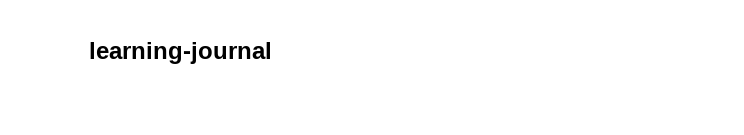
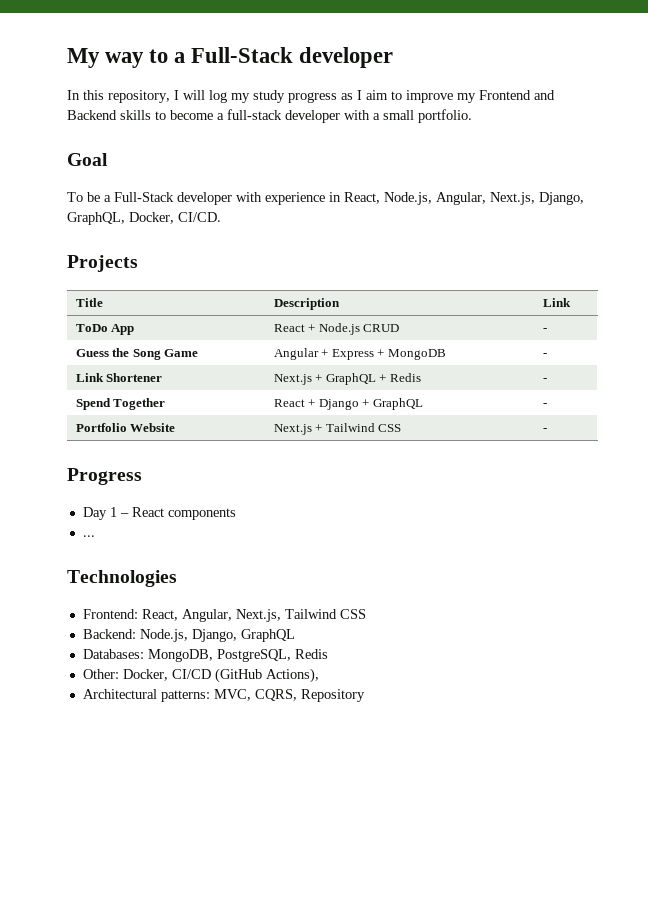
[89,42,272,64] learning-journal -> [67,47,394,68] [67,90,555,103] [67,109,472,123] [67,153,108,166] [67,192,584,205] [67,212,221,225] [67,255,138,272] [75,298,103,307] [273,298,340,310] [542,298,571,307] [75,324,135,335] [273,323,400,335] [542,328,547,332] [75,348,199,360] [273,348,446,360] [542,353,547,357] [75,373,163,382] [273,373,421,385] [542,378,547,382] [75,398,166,410] [273,398,423,410] [542,403,547,407] [75,423,176,432] [273,423,402,435] [542,428,547,432] [67,468,142,485] [82,507,236,520] [82,535,95,537] [67,570,177,587] [82,609,366,622] [82,629,295,642] [82,649,328,662] [82,668,319,683] [82,689,365,702] My way to a Full-Stack developer // In this repository, I will log my study progress as I aim to improve my Frontend and Backend skills to become a full-stack developer with a small portfolio. // Goal // To be a Full‑Stack developer with experience in React, Node.js, Angular, Next.js, Django, GraphQL, Docker, CI/CD. // Projects // Title | Description | Link // ToDo App | React + Node.js CRUD | - // Guess the Song Game | Angular + Express + MongoDB | - // Link Shortener | Next.js + GraphQL + Redis | - // Spend Together | React + Django + GraphQL | - // Portfolio Website | Next.js + Tailwind CSS | - // Progress // Day 1 – React components // ... // Technologies // Frontend: React, Angular, Next.js, Tailwind CSS // Backend: Node.js, Django, GraphQL // Databases: MongoDB, PostgreSQL, Redis // Other: Docker, CI/CD (GitHub Actions), // Architectural patterns: MVC, CQRS, Repository

